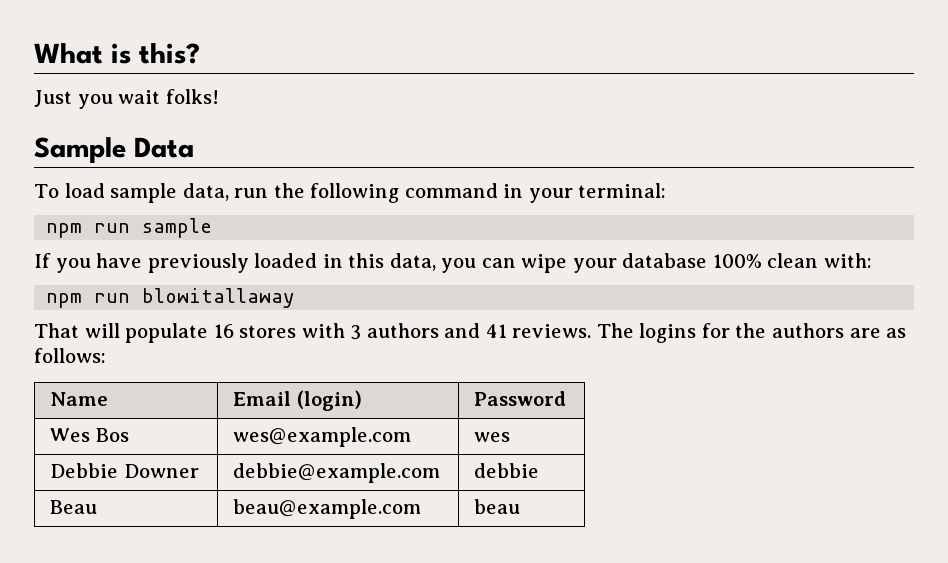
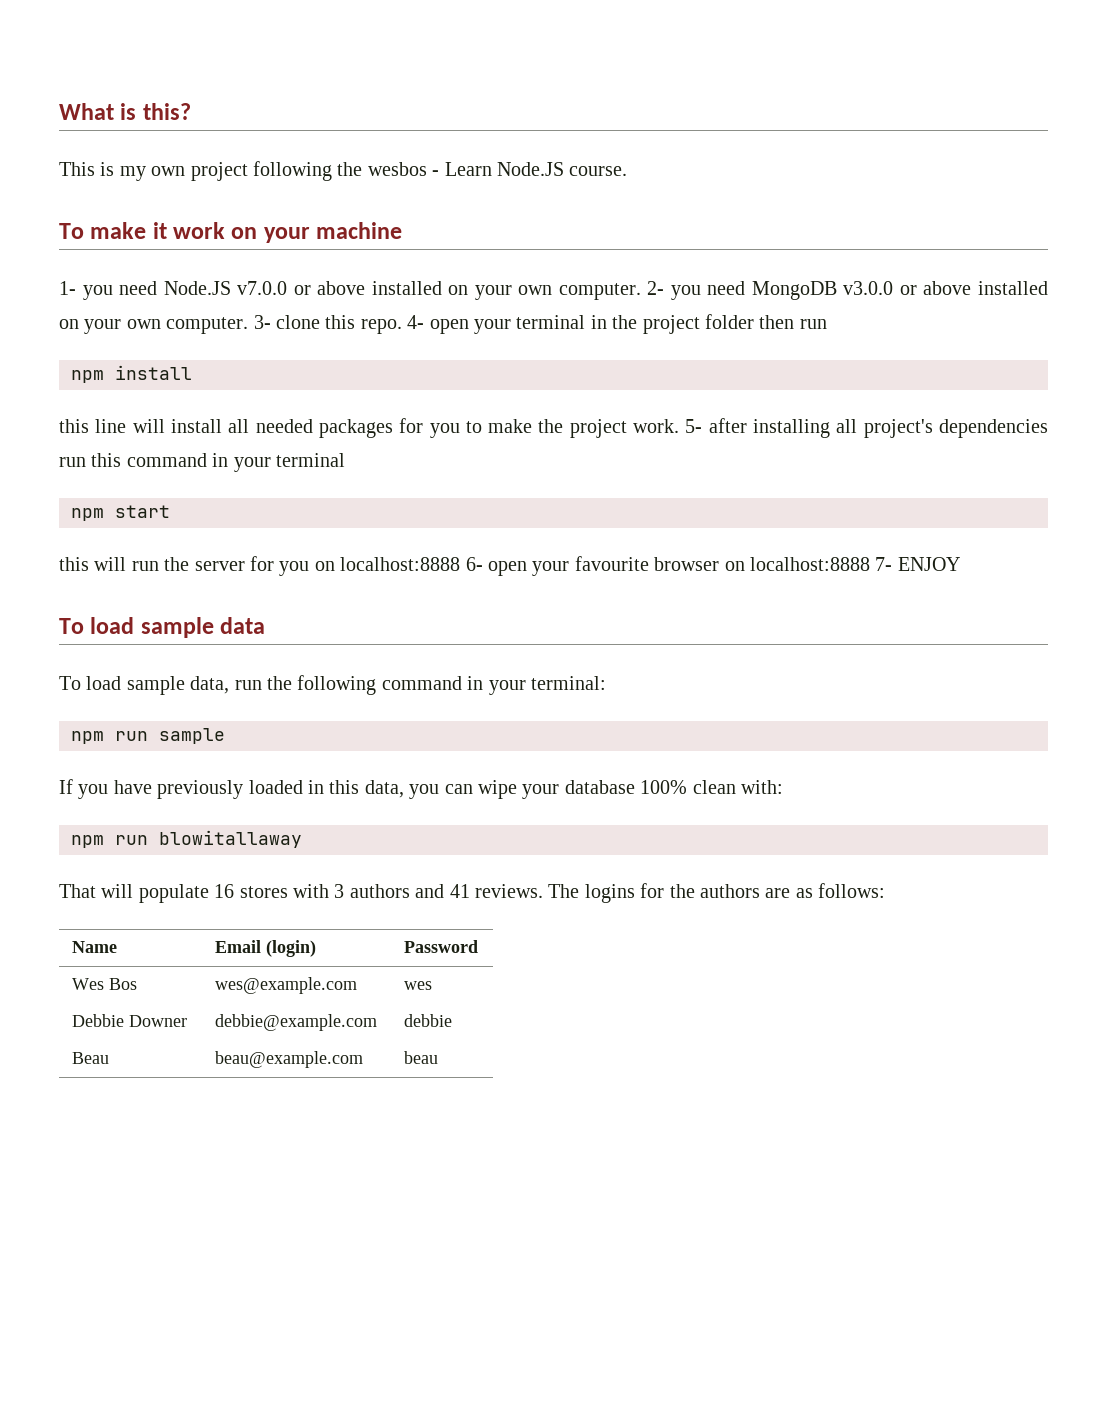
[34,89,219,109] [34,137,194,164] Just you wait folks! // Sample Data -> [59,161,628,181] [59,222,403,243] [59,281,1048,300] [59,314,827,334] [71,365,192,383] [59,418,1048,438] [59,453,345,472] [71,505,170,521] [59,556,960,576] [59,617,266,638] This is my own project following the wesbos - Learn Node.JS course. // To make it work on your machine // 1- you need Node.JS v7.0.0 or above installed on your own computer. 2- you need MongoDB v3.0.0 or above installed on your own computer. 3- clone this repo. 4- open your terminal in the project folder then run // npm install // this line will install all needed packages for you to make the project work. 5- after installing all project's dependencies run this command in your terminal // npm start // this will run the server for you on localhost:8888 6- open your favourite browser on localhost:8888 7- ENJOY // To load sample data

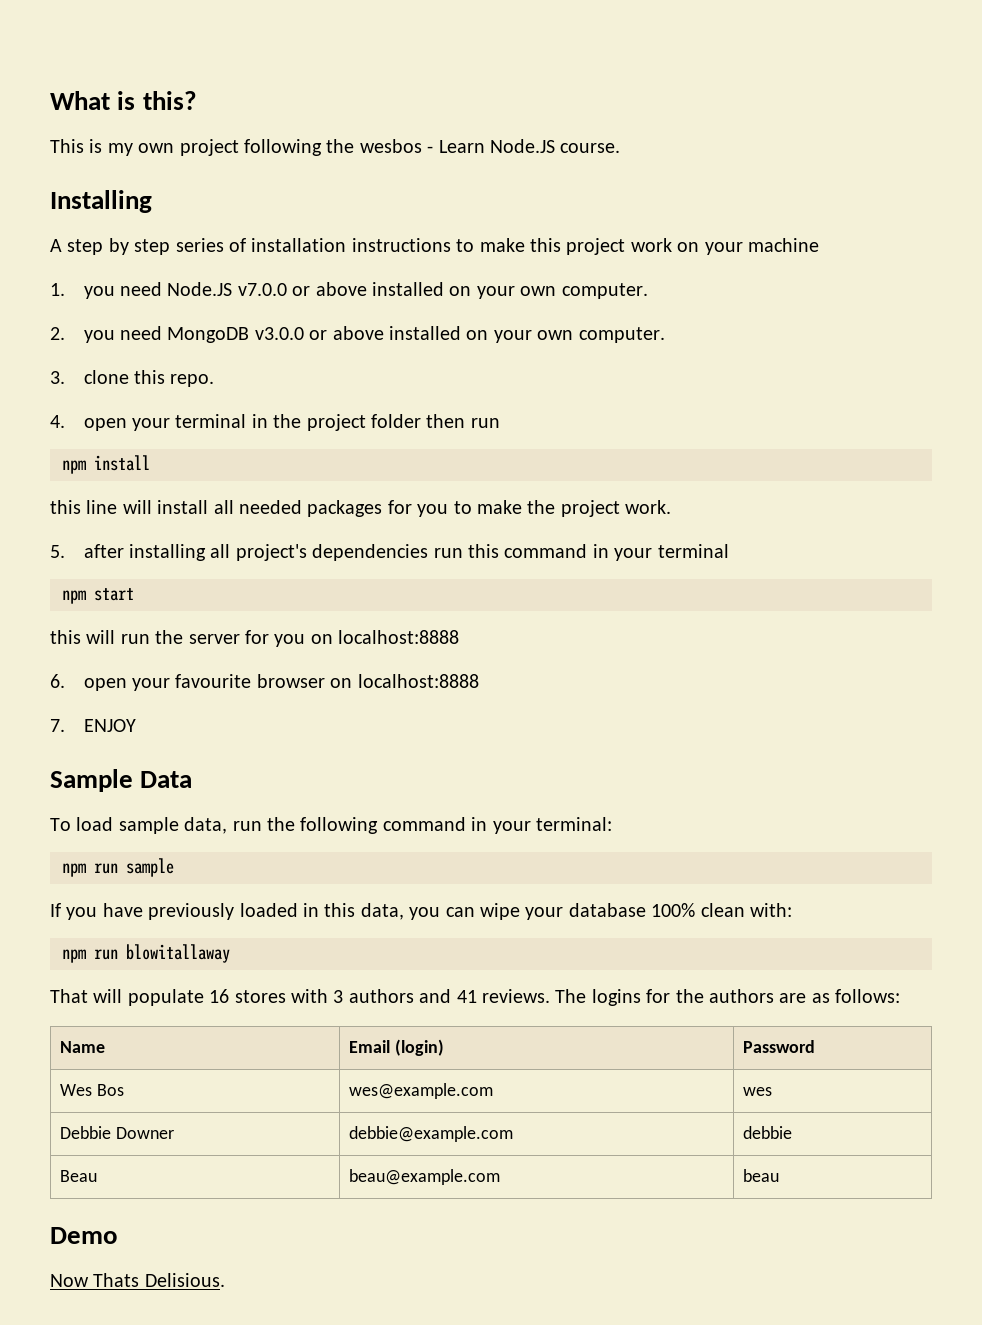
[59,222,167,239] To make it -> [50,190,152,213] [50,238,626,255] Installing // A step by step series of installation instructions to make this project
[59,281,76,295] 1- -> [50,283,65,296] 1.
[647,281,665,295] 2- -> [50,327,65,340] // 2.
[253,315,271,329] 3- -> [50,371,65,384] // 3.
[407,315,425,329] 4- -> [50,415,65,428] // 4.
[685,419,703,433] 5- -> [50,545,65,558] // 5.
[465,557,483,571] 6- -> [50,674,65,688] // 6.
[875,557,893,571] 7- -> [50,719,65,732] // 7.
[59,617,266,638] To load sample data -> [50,769,193,792] Sample Data
(438, 1057) none -> [50,1227,118,1244] [50,1273,225,1287] // Demo // Now Thats Delisious.

